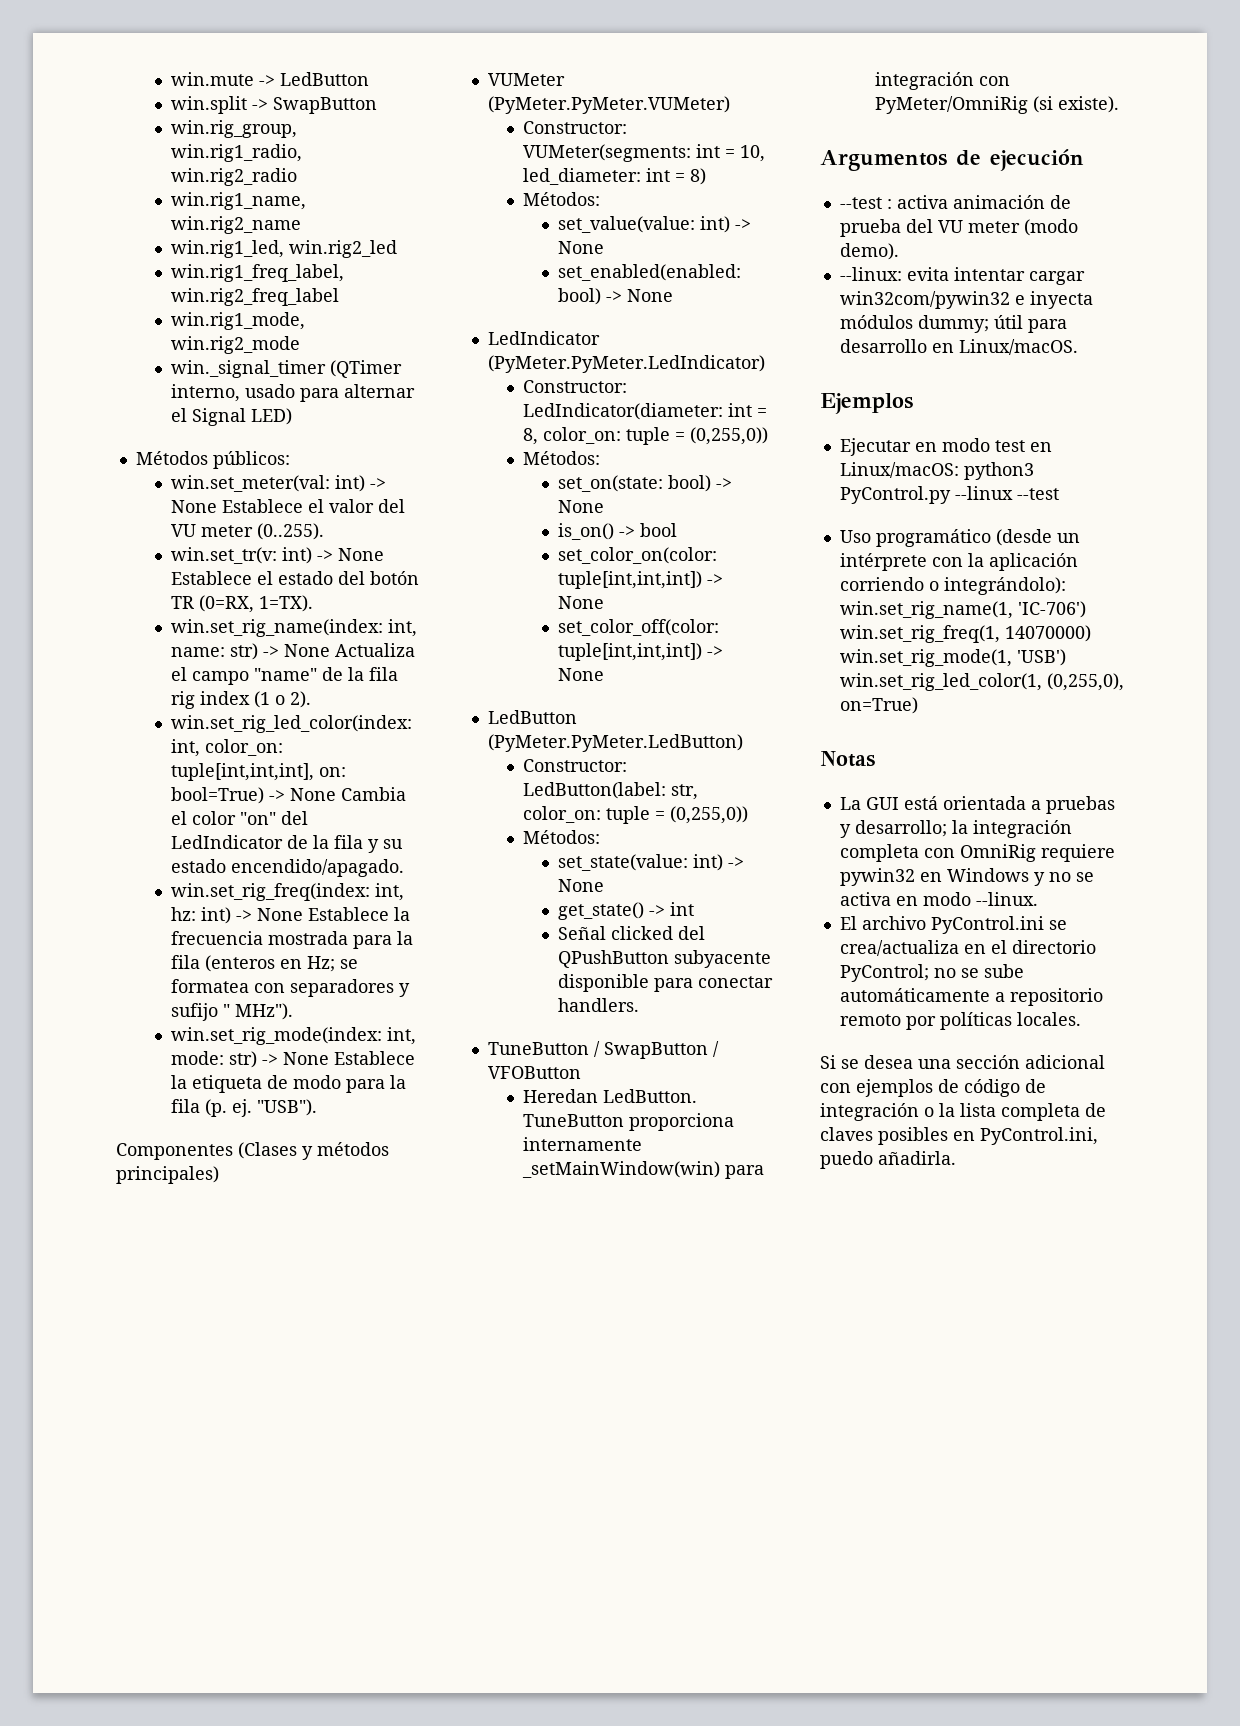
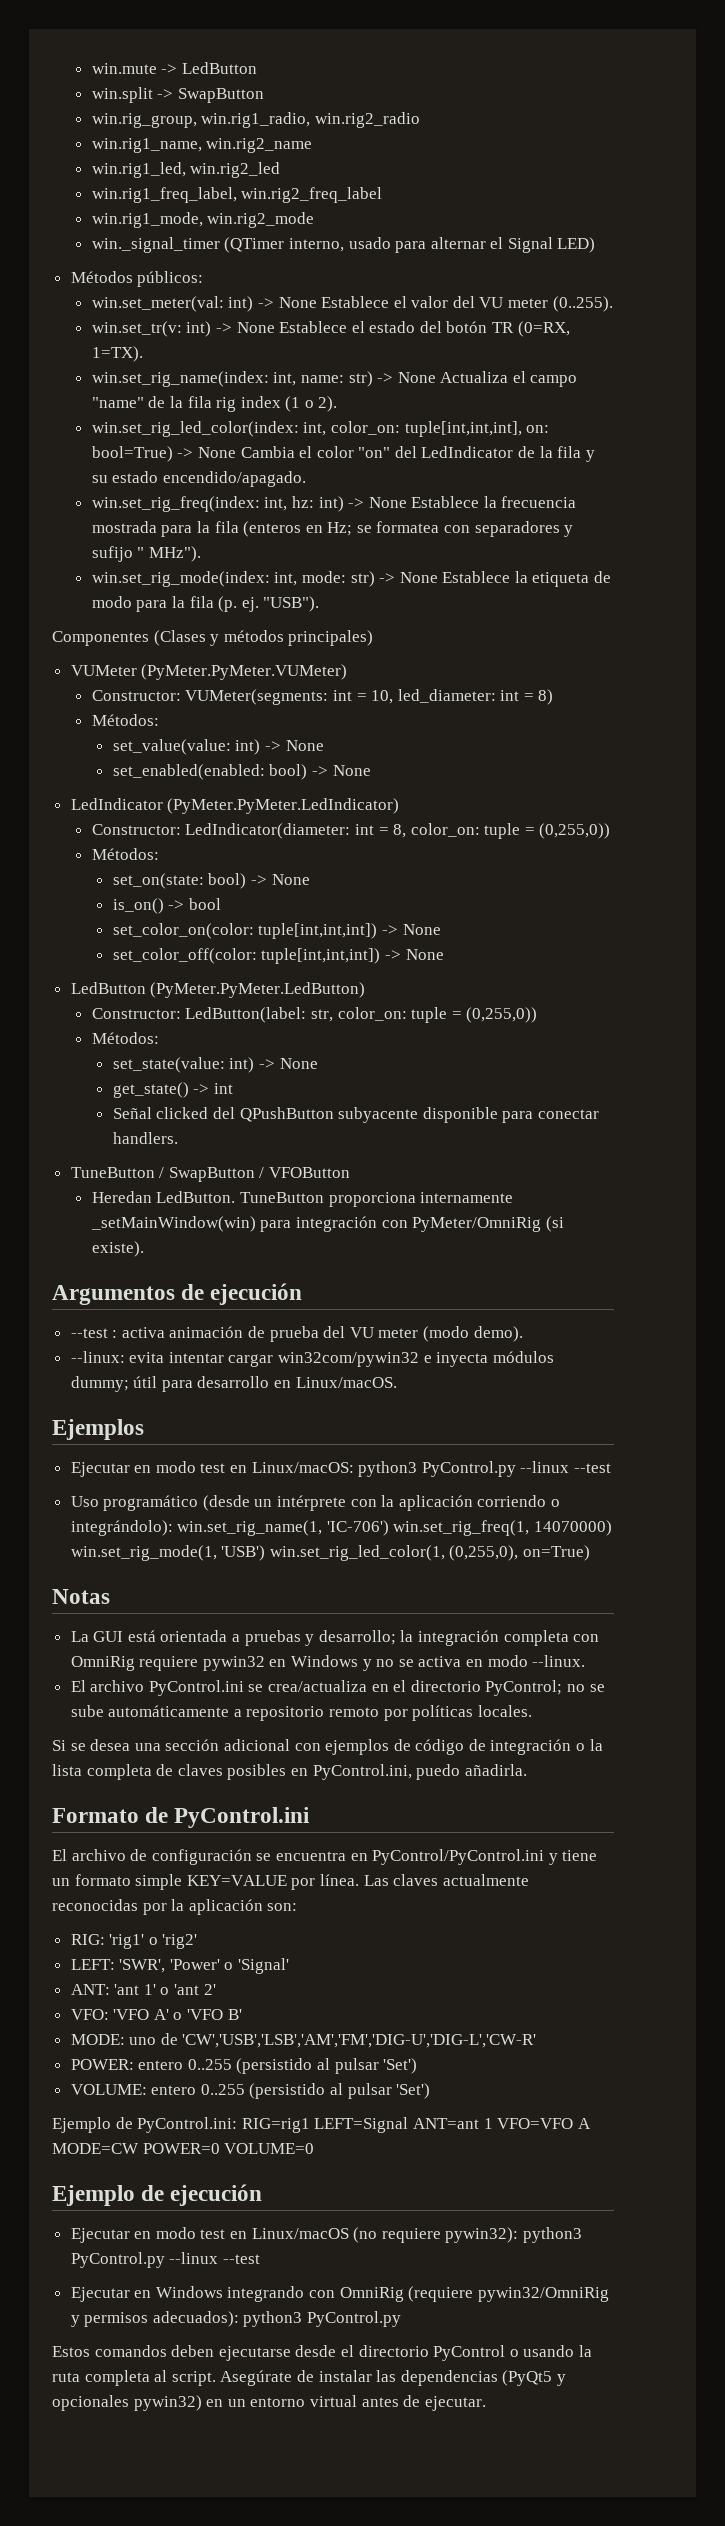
(956, 1158) none -> [52,1807,311,1828] [52,1849,598,1865] [52,1874,529,1890] [52,1899,298,1915] [70,1934,198,1949] [70,1958,290,1974] [70,1984,216,1995] [70,2009,242,2020] [70,2033,537,2048] [70,2058,418,2074] [70,2083,431,2099] [52,2117,591,2133] [52,2143,315,2154] [52,2184,263,2206] [70,2227,583,2243] [70,2252,260,2268] [70,2286,609,2302] [70,2311,402,2327] [52,2345,592,2361] [52,2370,566,2386] [52,2395,486,2411] // Formato de PyControl.ini // El archivo de configuración se encuentra en PyControl/PyControl.ini y tiene un formato simple KEY=VALUE por línea. Las claves actualmente reconocidas por la aplicación son: // RIG: 'rig1' o 'rig2' // LEFT: 'SWR', 'Power' o 'Signal' // ANT: 'ant 1' o 'ant 2' // VFO: 'VFO A' o 'VFO B' // MODE: uno de 'CW','USB','LSB','AM','FM','DIG-U','DIG-L','CW-R' // POWER: entero 0..255 (persistido al pulsar 'Set') // VOLUME: entero 0..255 (persistido al pulsar 'Set') // Ejemplo de PyControl.ini: RIG=rig1 LEFT=Signal ANT=ant 1 VFO=VFO A MODE=CW POWER=0 VOLUME=0 // Ejemplo de ejecución // Ejecutar en modo test en Linux/macOS (no requiere pywin32): python3 PyControl.py --linux --test // Ejecutar en Windows integrando con OmniRig (requiere pywin32/OmniRig y permisos adecuados): python3 PyControl.py // Estos comandos deben ejecutarse desde el directorio PyControl o usando la ruta completa al script. Asegúrate de instalar las dependencias (PyQt5 y opcionales pywin32) en un entorno virtual antes de ejecutar.

